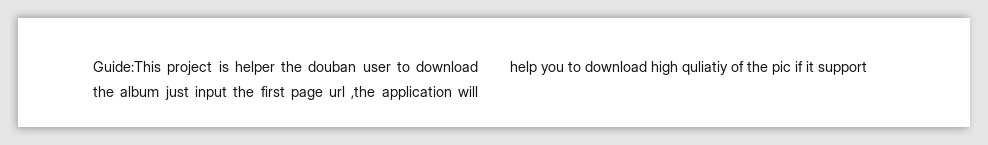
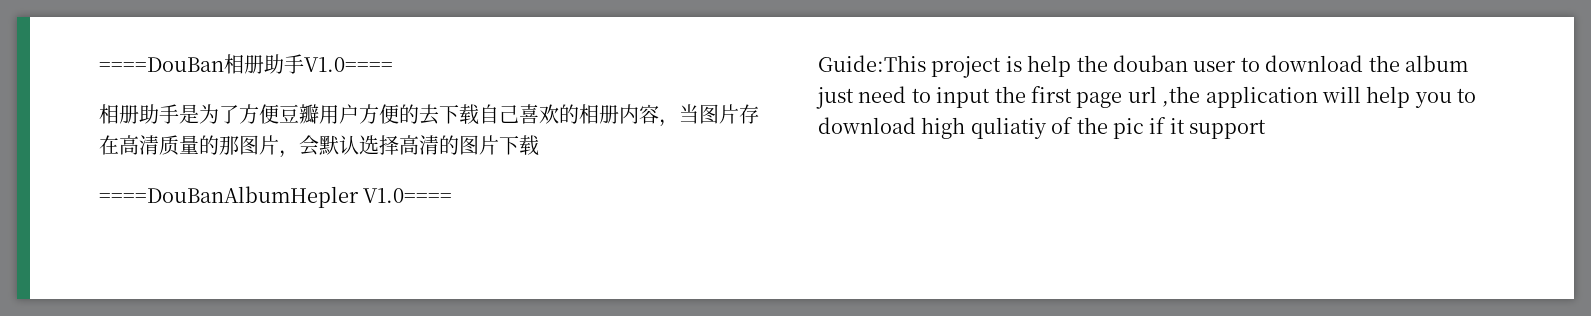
(93, 66) none -> [99,54,393,74] [99,104,759,127] [99,135,539,158] [99,186,453,208] ====DouBan相册助手V1.0==== // 相册助手是为了方便豆瓣用户方便的去下载自己喜欢的相册内容，当图片存在高清质量的那图片，会默认选择高清的图片下载 // ====DouBanAlbumHepler V1.0==== //
[234,61,275,75] helper -> [1027,55,1072,77] help
(189, 93) none -> [858,86,931,103] need to

